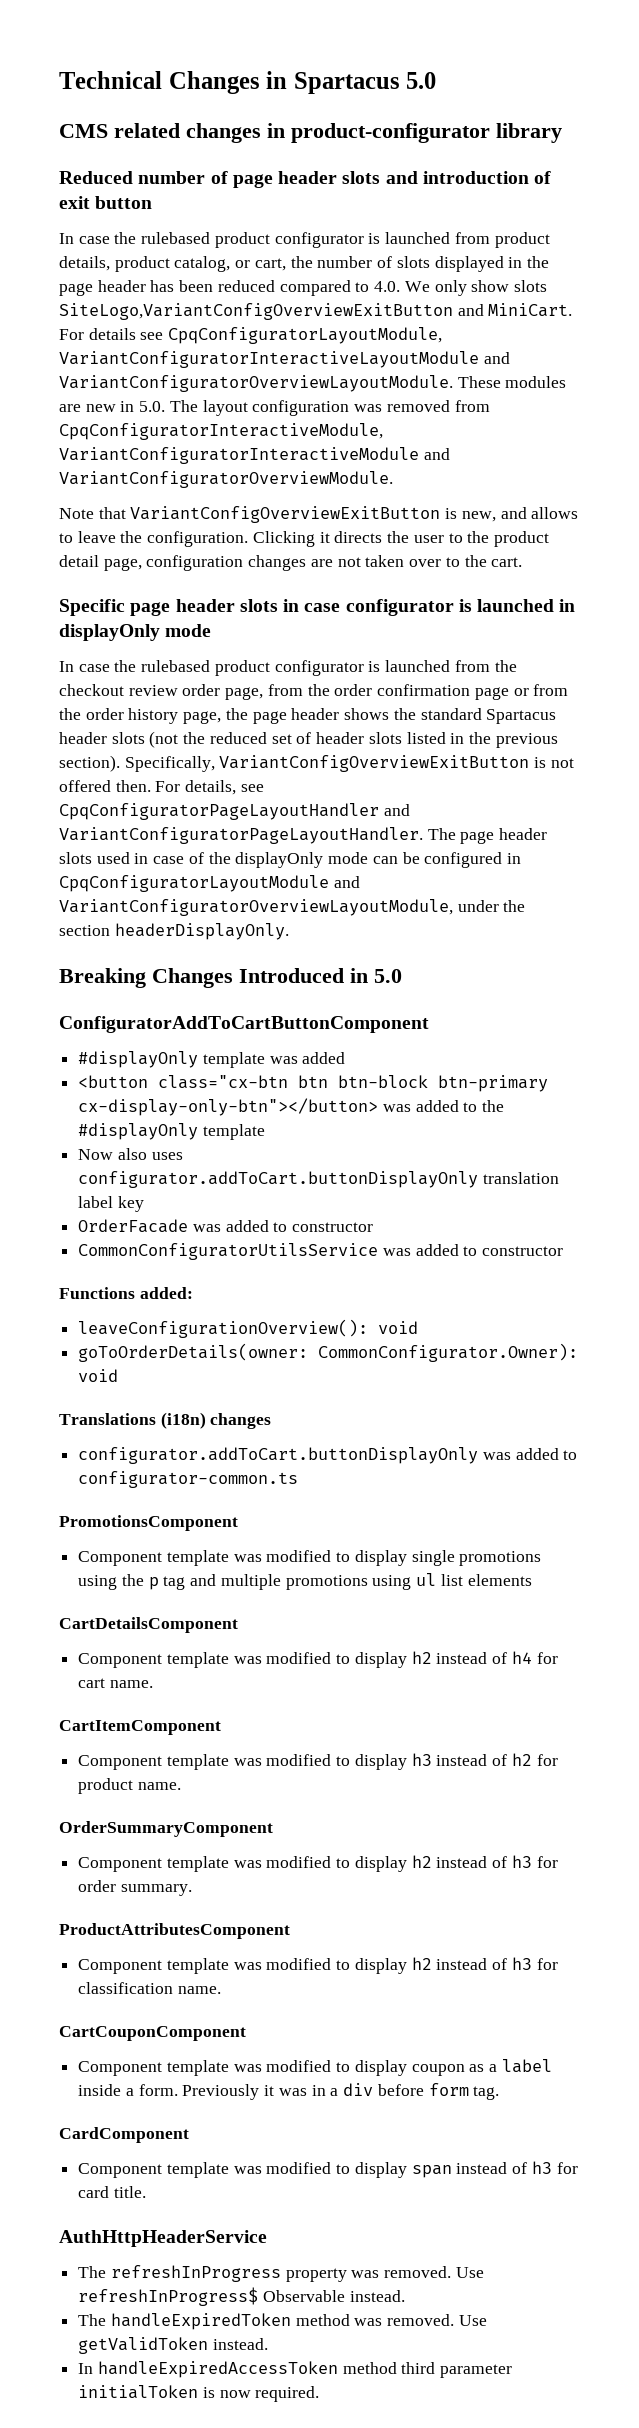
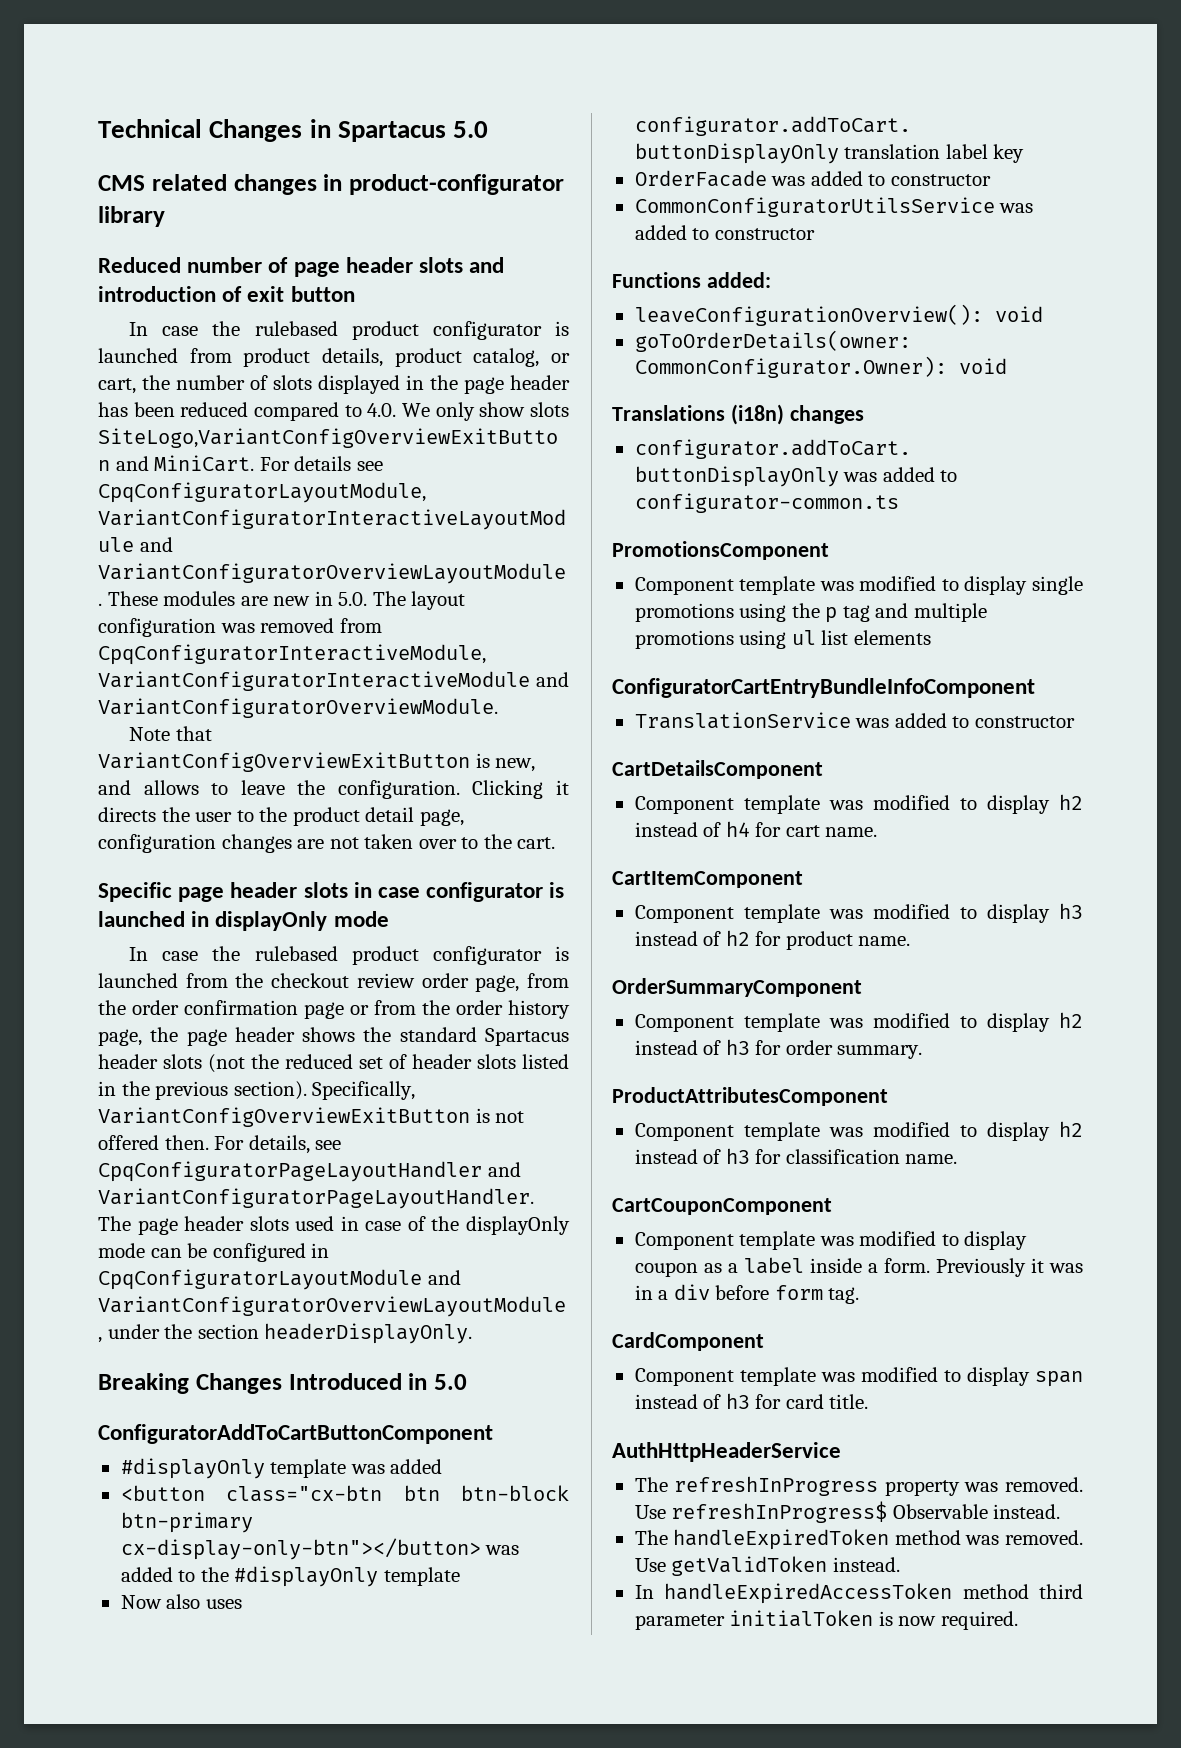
(532, 1580) none -> [612,678,1035,698] [634,712,1075,729] // ConfiguratorCartEntryBundleInfoComponent // TranslationService was added to constructor

